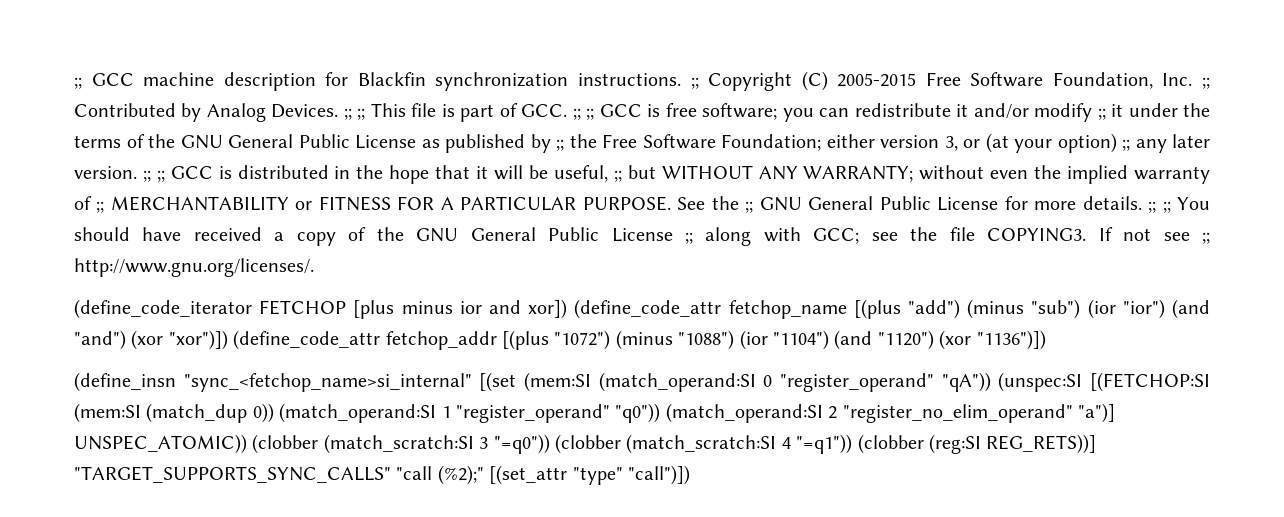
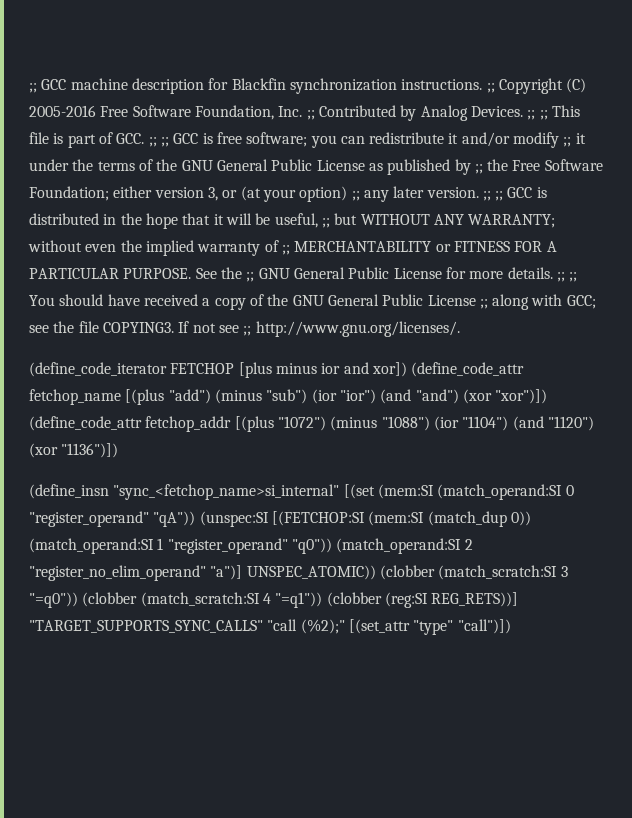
[837,73,917,87] 2005-2015 -> [29,105,96,117] 2005-2016

